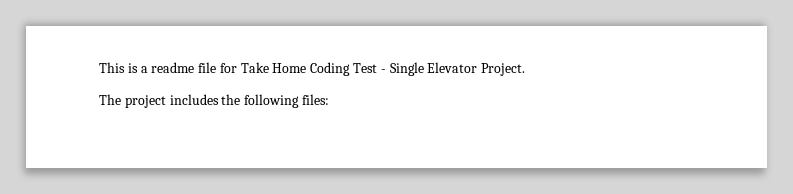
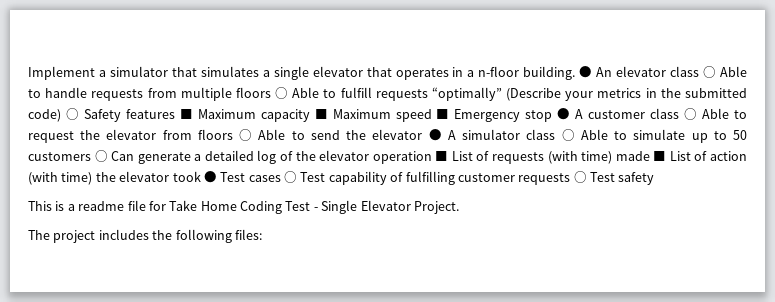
(99, 67) none -> [28,66,747,80] [28,87,747,101] [28,108,747,122] [28,129,747,143] [28,150,747,164] [28,171,655,185] Implement a simulator that simulates a single elevator that operates in a n-floor building. ● An elevator class ○ Able to handle requests from multiple floors ○ Able to fulfill requests “optimally” (Describe your metrics in the submitted code) ○ Safety features ■ Maximum capacity ■ Maximum speed ■ Emergency stop ● A customer class ○ Able to request the elevator from floors ○ Able to send the elevator ● A simulator class ○ Able to simulate up to 50 customers ○ Can generate a detailed log of the elevator operation ■ List of requests (with time) made ■ List of action (with time) the elevator took ● Test cases ○ Test capability of fulfilling customer requests ○ Test safety //

